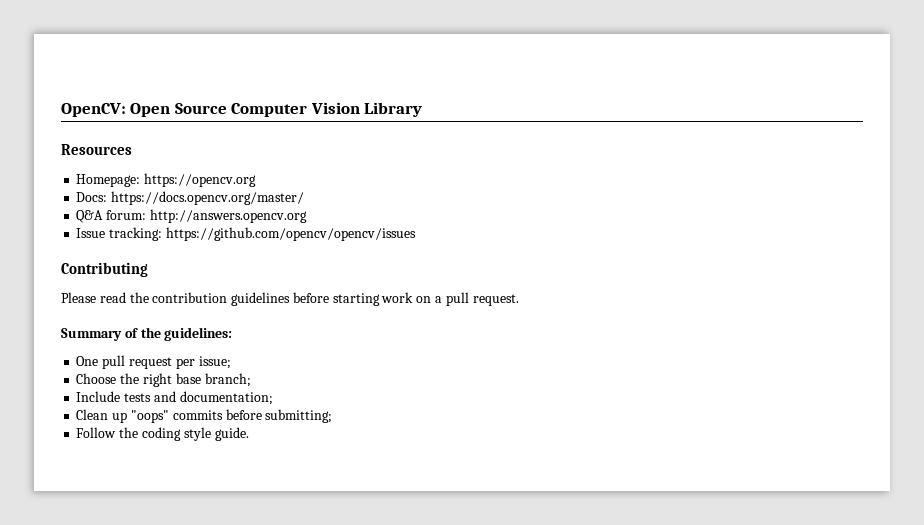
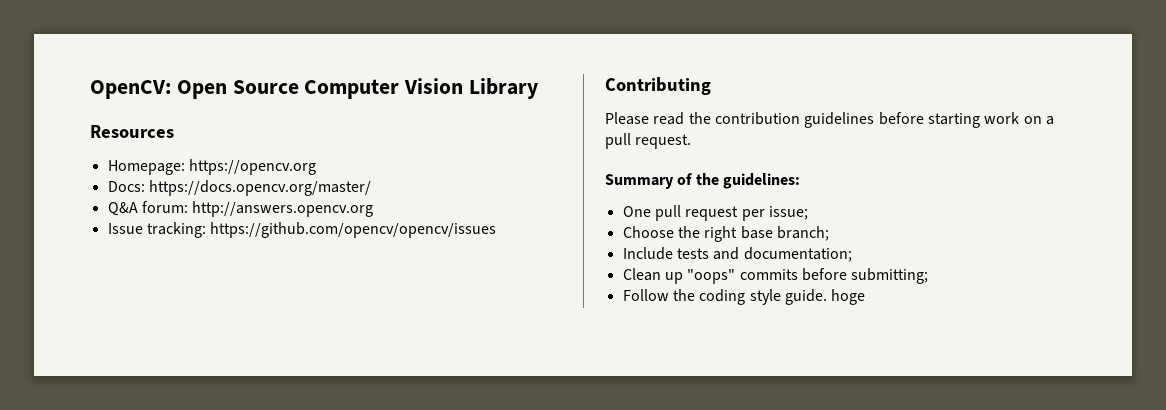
(249, 434) none -> [831,289,866,305] hoge

